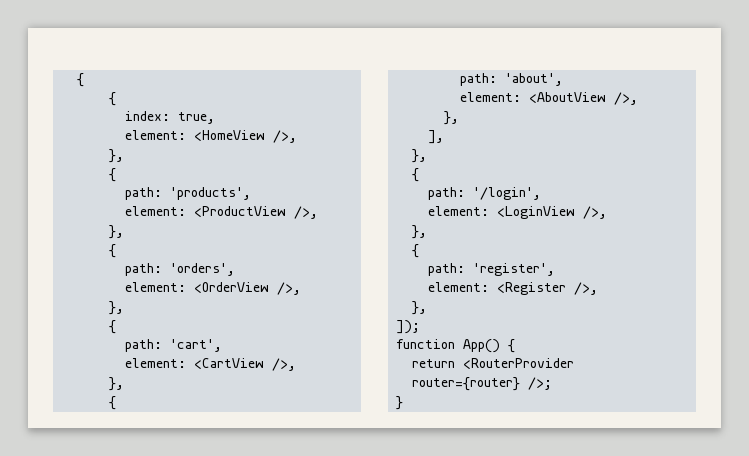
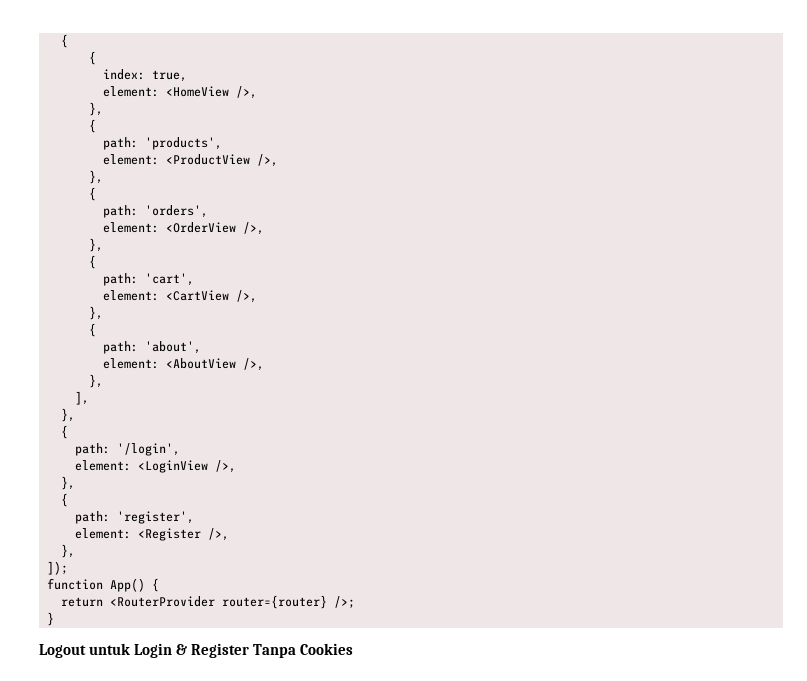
(403, 403) none -> [39,643,354,658] // Logout untuk Login & Register Tanpa Cookies

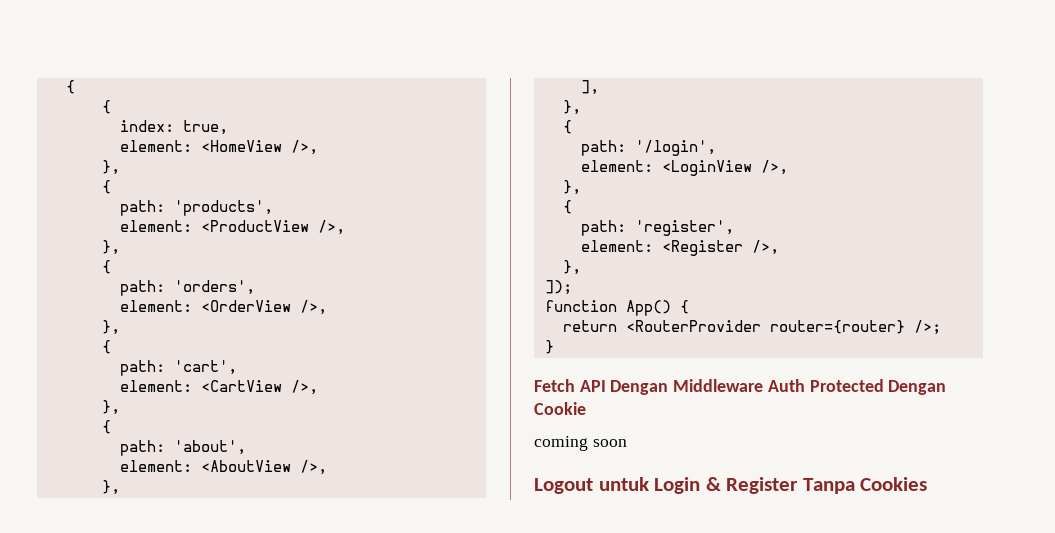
(54, 619) none -> [534,379,947,395] [534,402,586,415] [534,436,627,451] // Fetch API Dengan Middleware Auth Protected Dengan Cookie // coming soon

